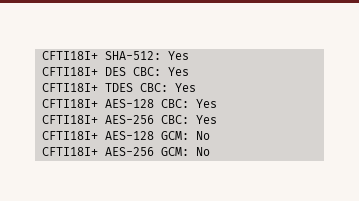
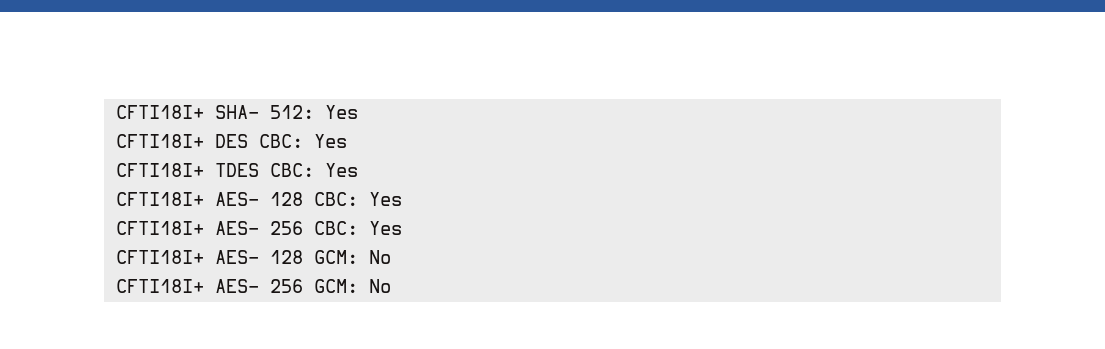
[41,51,161,60] CFTI18I+ SHA-512: -> [116,105,315,119] CFTI18I+ SHA- 512:
[104,99,217,108] [41,115,217,124] [41,131,154,140] AES-128 CBC: Yes // CFTI18I+ AES-256 CBC: Yes // CFTI18I+ AES-128 -> [215,192,403,206] [116,221,403,235] [116,250,304,264] AES- 128 CBC: Yes // CFTI18I+ AES- 256 CBC: Yes // CFTI18I+ AES- 128
[104,147,154,156] AES-256 -> [215,279,304,293] AES- 256

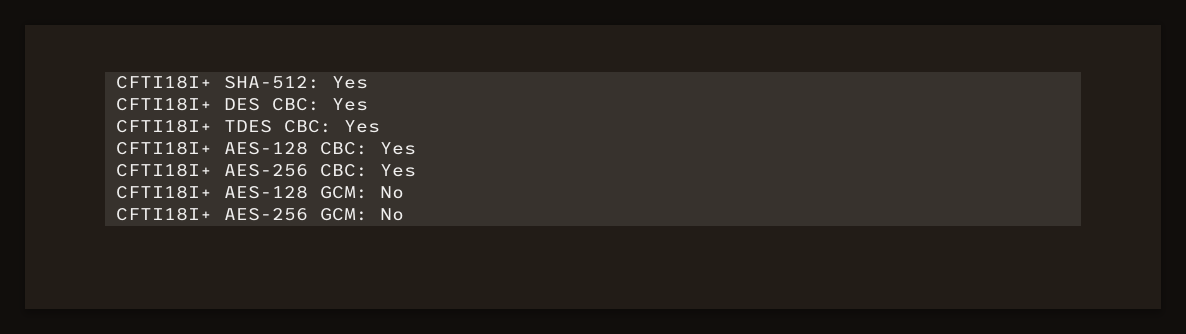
[116,105,315,119] CFTI18I+ SHA- 512: -> [115,75,320,89] CFTI18I+ SHA-512:
[215,192,403,206] [116,221,403,235] [116,250,304,264] AES- 128 CBC: Yes // CFTI18I+ AES- 256 CBC: Yes // CFTI18I+ AES- 128 -> [223,141,416,155] [115,163,416,177] [115,185,308,199] AES-128 CBC: Yes // CFTI18I+ AES-256 CBC: Yes // CFTI18I+ AES-128
[215,279,304,293] AES- 256 -> [223,208,308,221] AES-256

